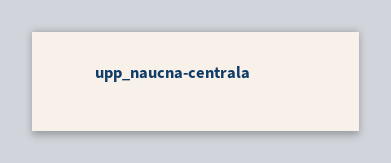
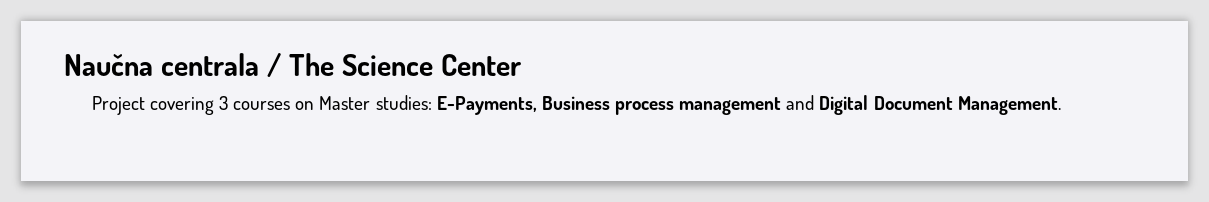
[95,66,250,82] upp_naucna-centrala -> [64,53,521,77] [91,95,1061,115] Naučna centrala / The Science Center // Project covering 3 courses on Master studies: E-Payments, Business process management and Digital Document Management.

